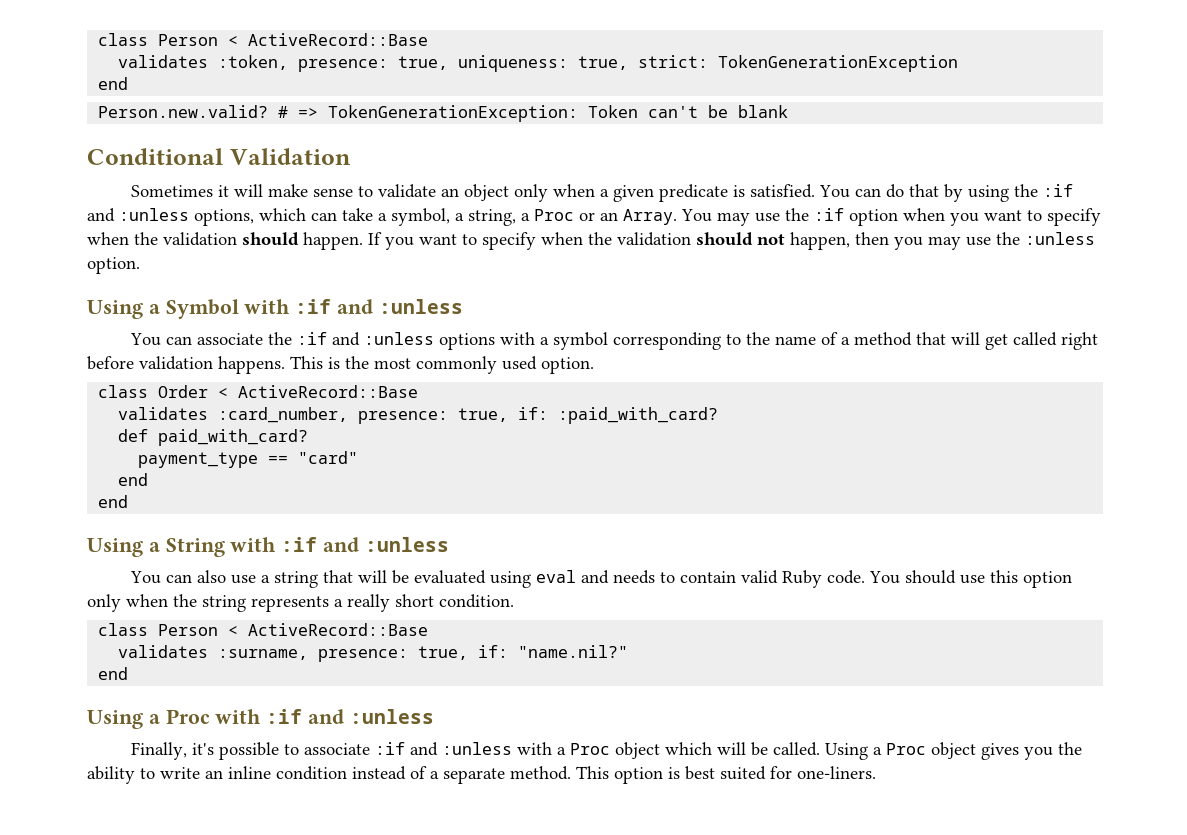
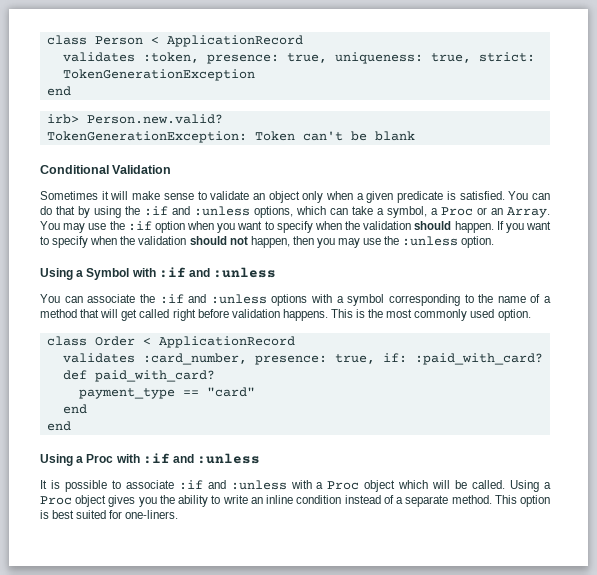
[98,33,429,46] class Person < ActiveRecord::Base -> [46,35,303,47] class Person < ApplicationRecord
(129, 83) none -> [46,114,79,124] irb>
[278,106,319,118] # => -> (223, 119) //
[468,209,530,226] string, a -> (438, 211) none
[238,385,419,398] ActiveRecord::Base -> [158,336,295,348] ApplicationRecord
[87,537,449,557] [130,570,1073,588] [87,594,514,612] [98,623,429,636] [118,645,629,662] [98,667,129,680] // Using a String with :if and :unless // You can also use a string that will be evaluated using eval and needs to contain valid Ruby code. You should use this option only when the string represents a really short condition. // class Person < ActiveRecord::Base // validates :surname, presence: true, if: "name.nil?" // end -> (71, 426) none
[131,742,215,760] Finally, it's -> [40,480,60,489] It is

